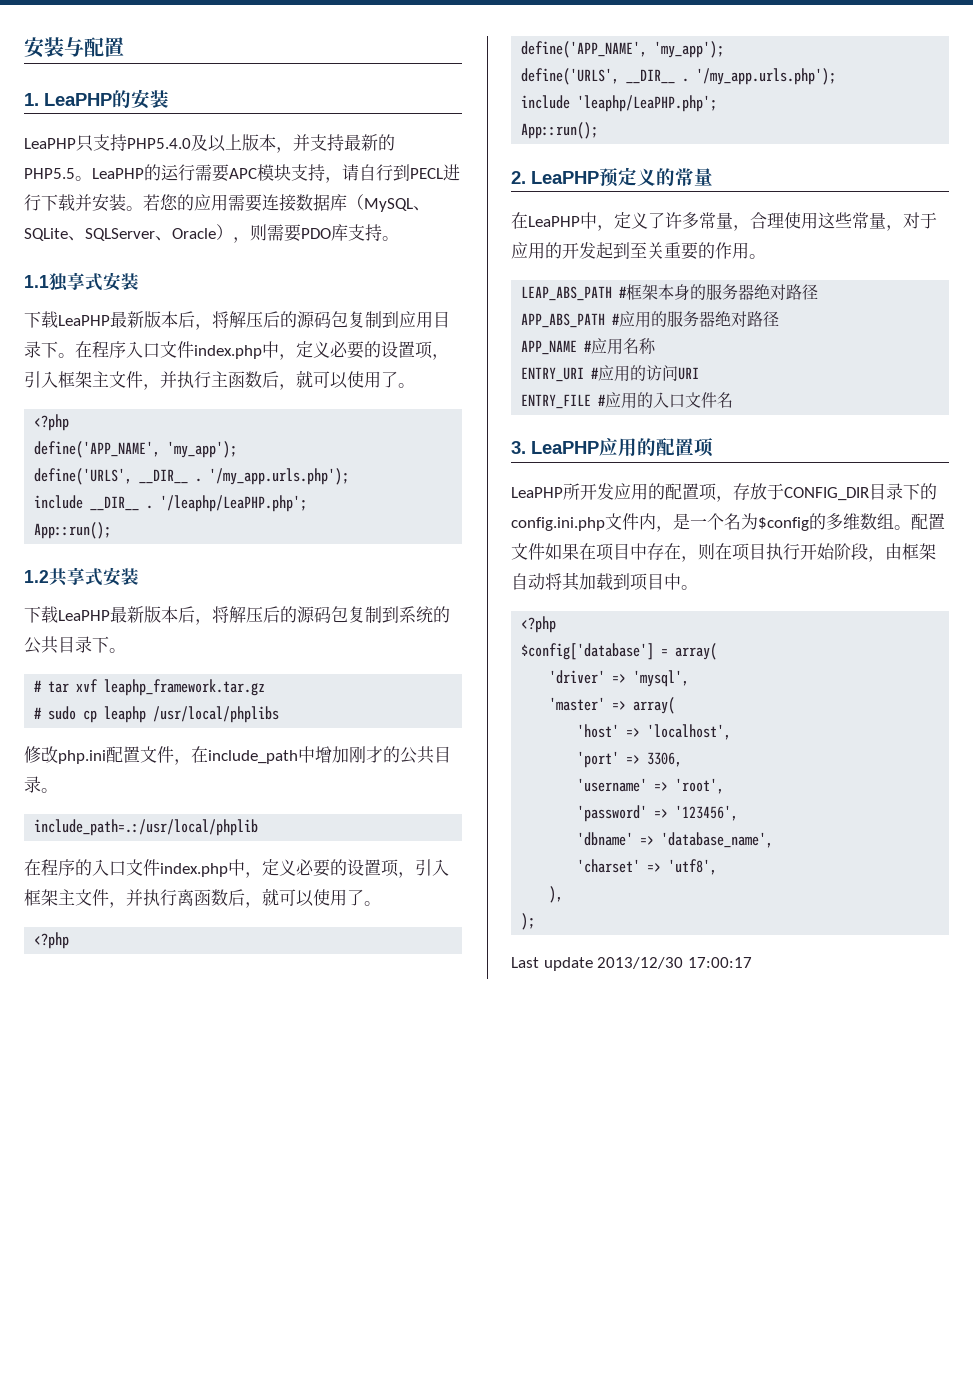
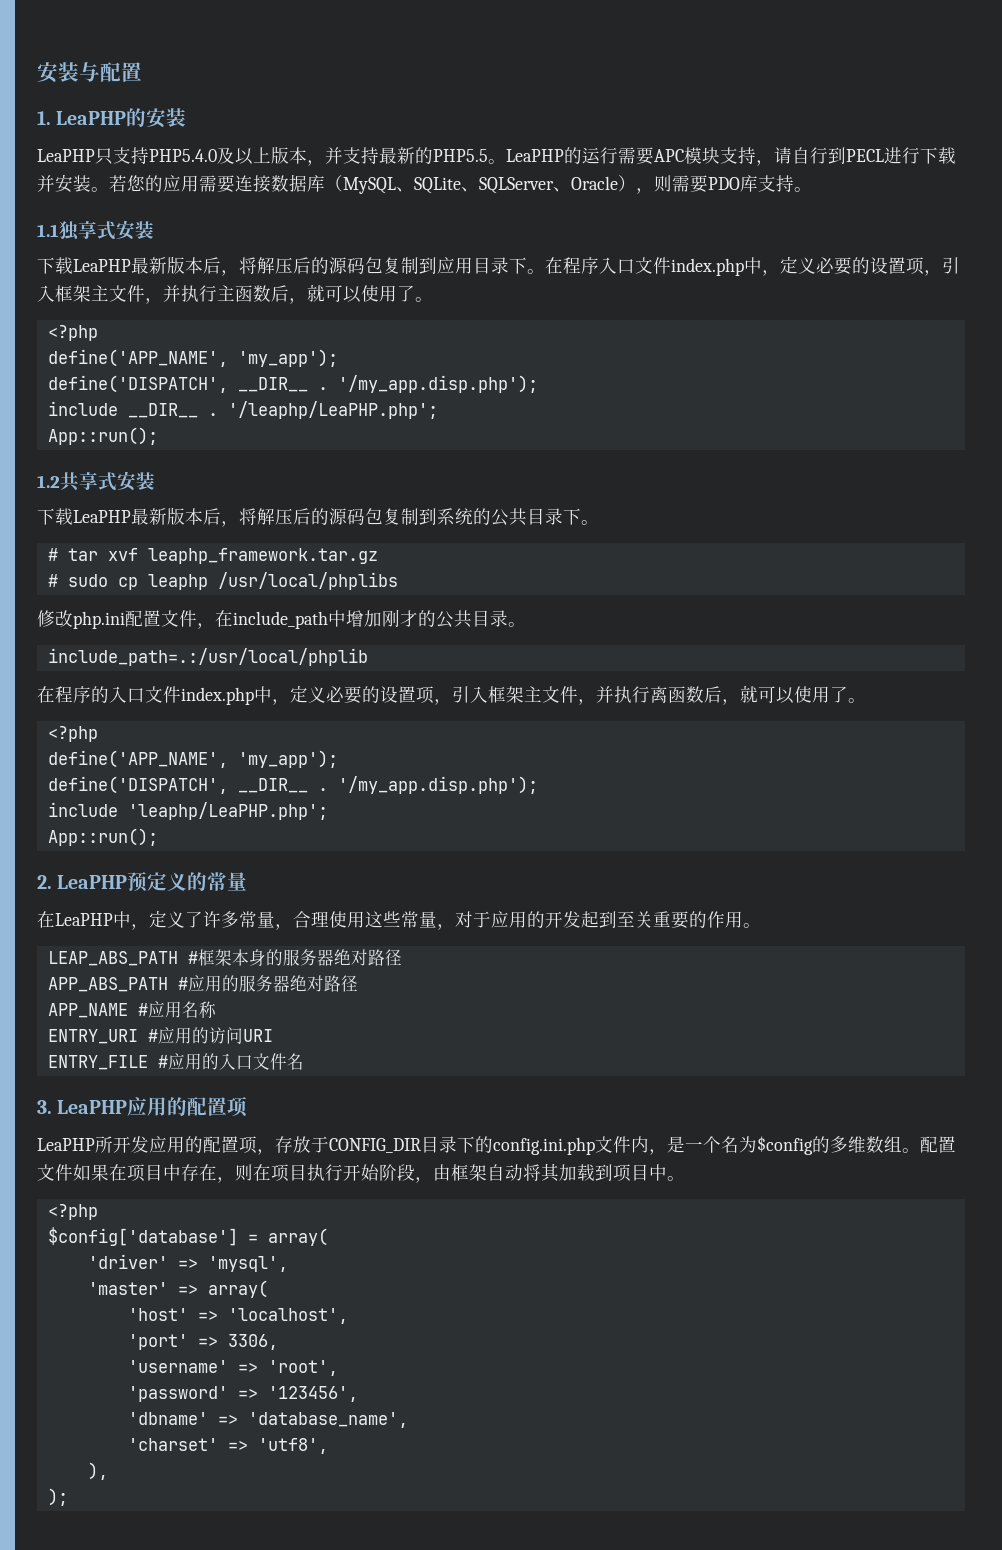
[34,468,350,485] define('URLS', __DIR__ . '/my_app.urls.php'); -> [47,375,538,393] define('DISPATCH', __DIR__ . '/my_app.disp.php');
[521,68,837,85] define('URLS', __DIR__ . '/my_app.urls.php'); -> [47,776,538,794] define('DISPATCH', __DIR__ . '/my_app.disp.php');
[511,957,752,971] // Last update 2013/12/30 17:00:17 -> (68, 1497) none

